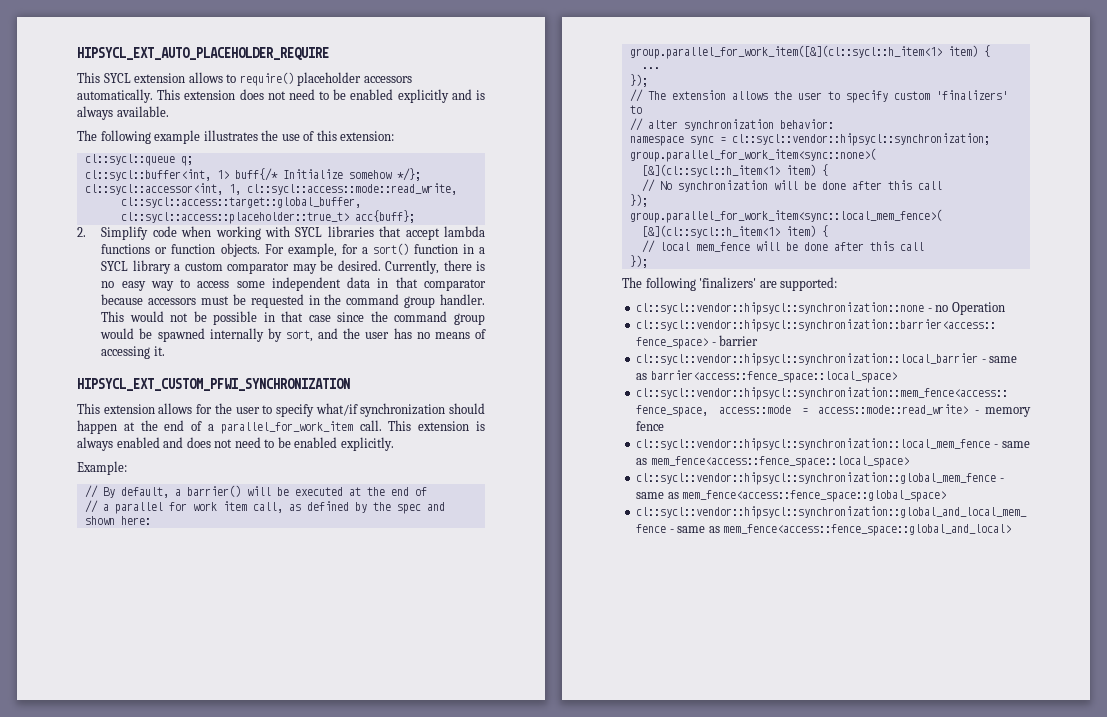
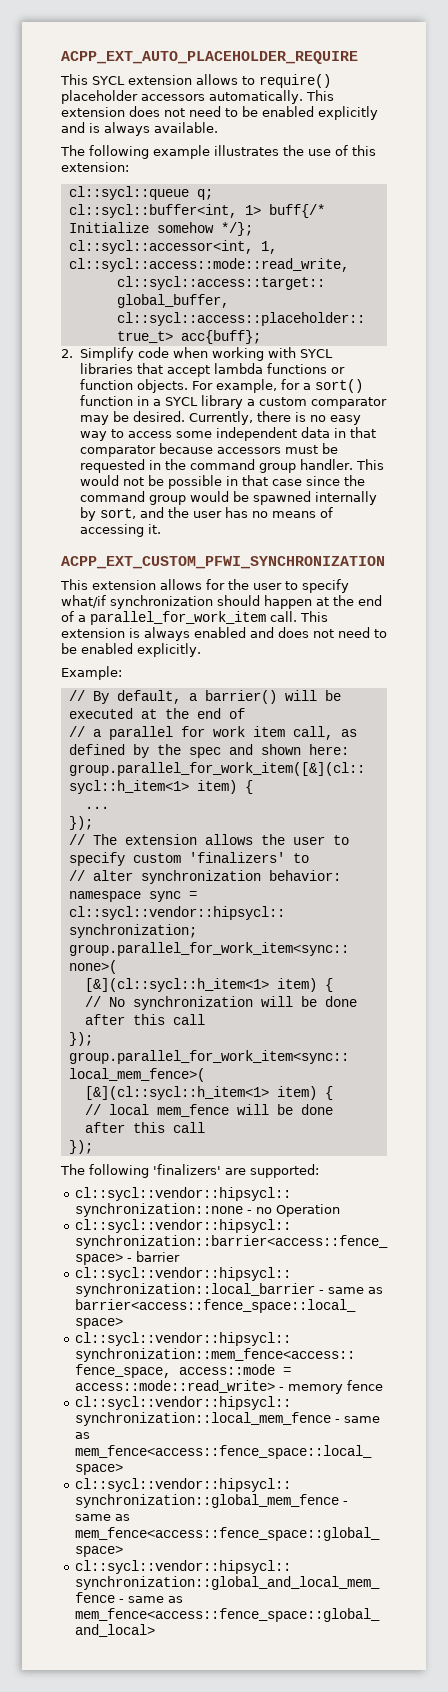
[77,47,329,60] HIPSYCL_EXT_AUTO_PLACEHOLDER_REQUIRE -> [61,51,358,64] ACPP_EXT_AUTO_PLACEHOLDER_REQUIRE
[77,378,350,391] HIPSYCL_EXT_CUSTOM_PFWI_SYNCHRONIZATION -> [61,556,385,569] ACPP_EXT_CUSTOM_PFWI_SYNCHRONIZATION

